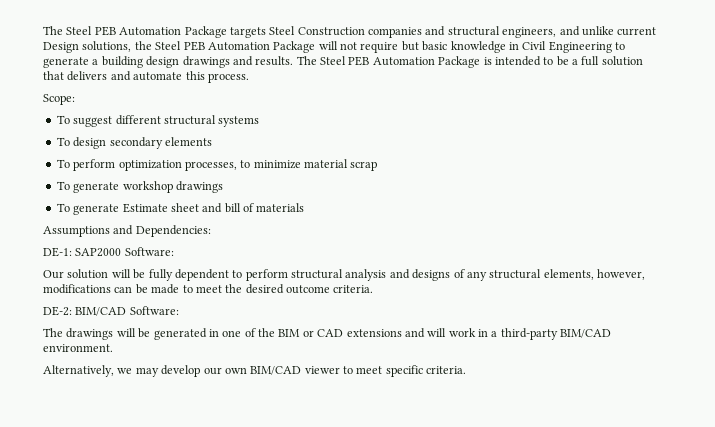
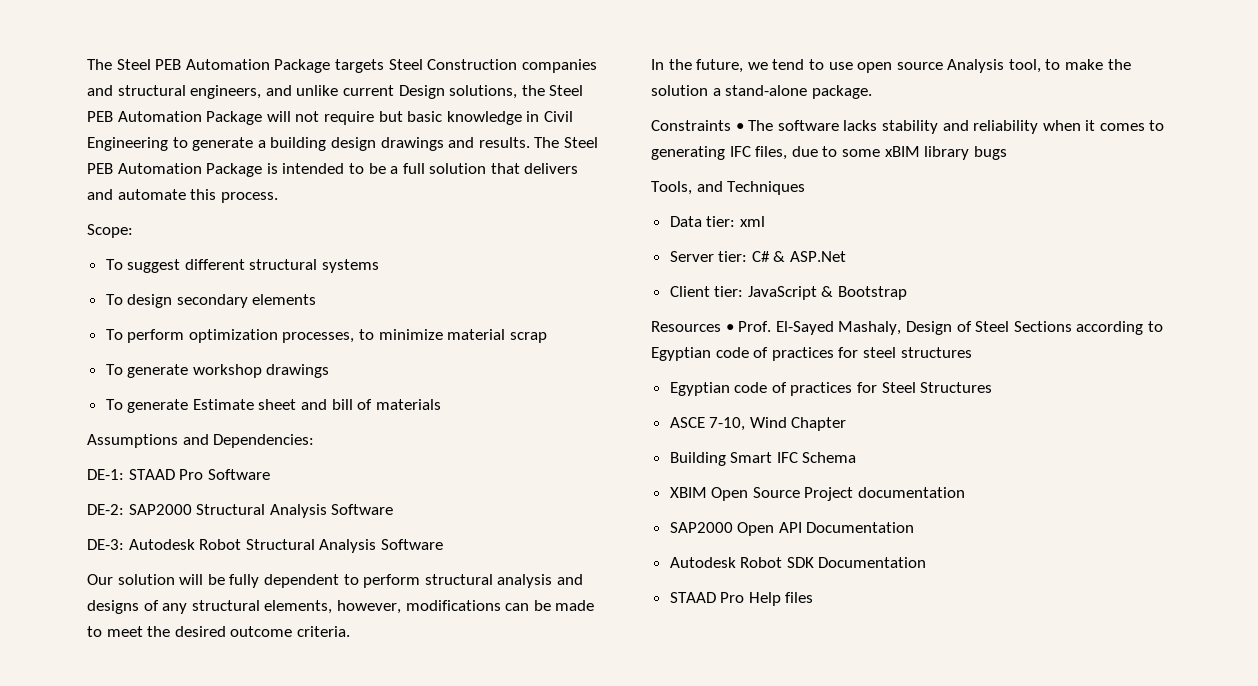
[75,247,174,257] SAP2000 Software: -> [128,469,270,480] [87,504,394,518] [87,539,443,553] STAAD Pro Software // DE-2: SAP2000 Structural Analysis Software // DE-3: Autodesk Robot Structural Analysis Software
[43,306,179,316] [43,328,612,340] [43,344,113,352] [43,365,467,377] DE-2: BIM/CAD Software: // The drawings will be generated in one of the BIM or CAD extensions and will work in a third-party BIM/CAD environment. // Alternatively, we may develop our own BIM/CAD viewer to meet specific criteria. -> [651,59,1131,73] [651,85,872,99] [651,120,1165,134] [651,146,1007,160] [651,181,806,195] [669,216,765,227] [669,251,847,262] [669,286,908,300] [651,321,1163,335] [651,347,972,361] [669,382,993,396] [669,417,847,431] [669,452,857,466] [669,487,966,501] [669,522,915,536] [669,557,927,568] [669,592,814,606] In the future, we tend to use open source Analysis tool, to make the solution a stand-alone package. // Constraints • The software lacks stability and reliability when it comes to generating IFC files, due to some xBIM library bugs // Tools, and Techniques // Data tier: xml // Server tier: C# & ASP.Net // Client tier: JavaScript & Bootstrap // Resources • Prof. El-Sayed Mashaly, Design of Steel Sections according to Egyptian code of practices for steel structures // Egyptian code of practices for Steel Structures // ASCE 7-10, Wind Chapter // Building Smart IFC Schema // XBIM Open Source Project documentation // SAP2000 Open API Documentation // Autodesk Robot SDK Documentation // STAAD Pro Help files

